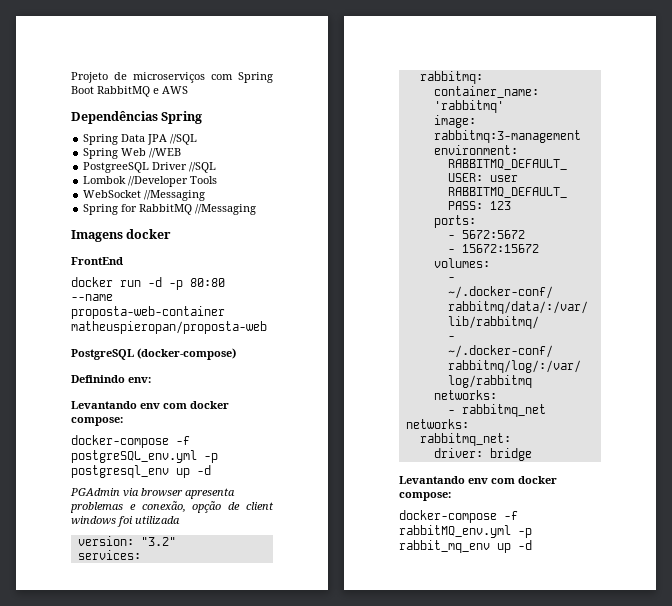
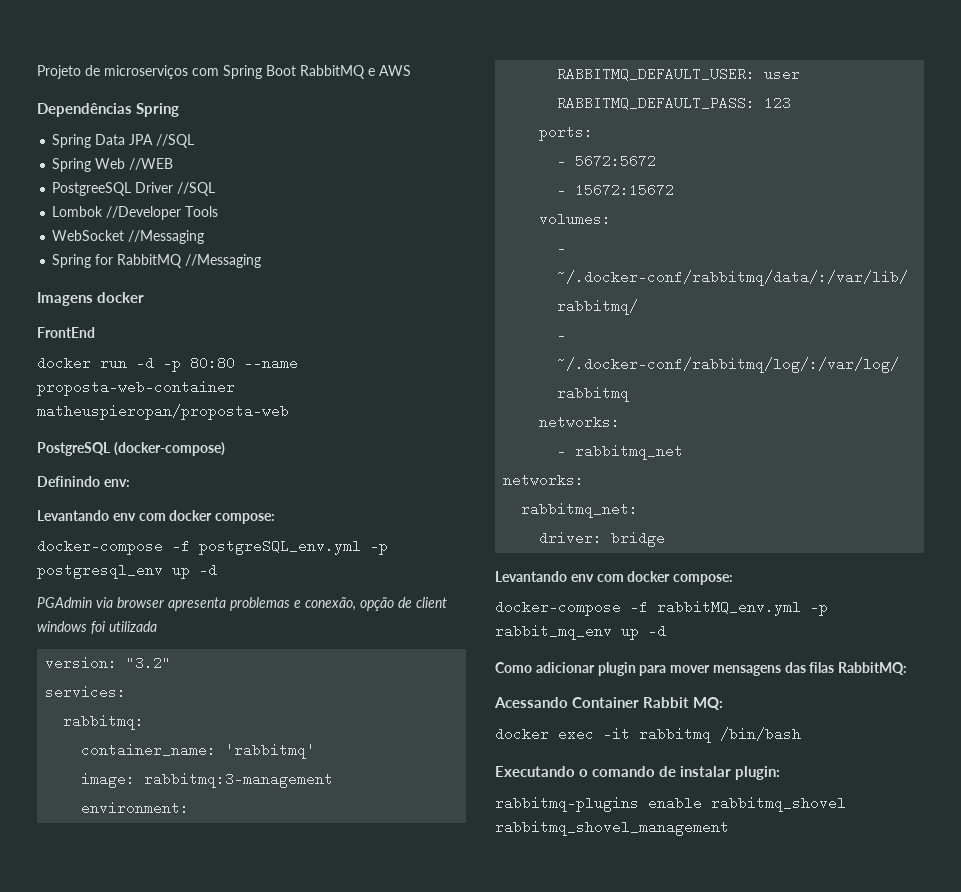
(532, 545) none -> [495,662,908,676] [494,697,724,710] [495,727,801,743] [495,766,781,780] [495,796,846,812] [495,820,729,836] // Como adicionar plugin para mover mensagens das filas RabbitMQ: // Acessando Container Rabbit MQ: // docker exec -it rabbitmq /bin/bash // Executando o comando de instalar plugin: // rabbitmq-plugins enable rabbitmq_shovel rabbitmq_shovel_management

